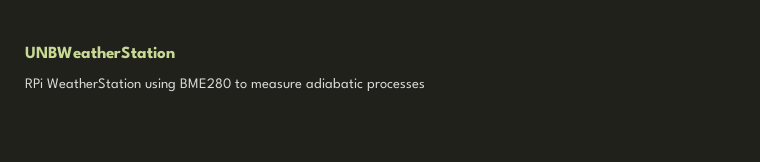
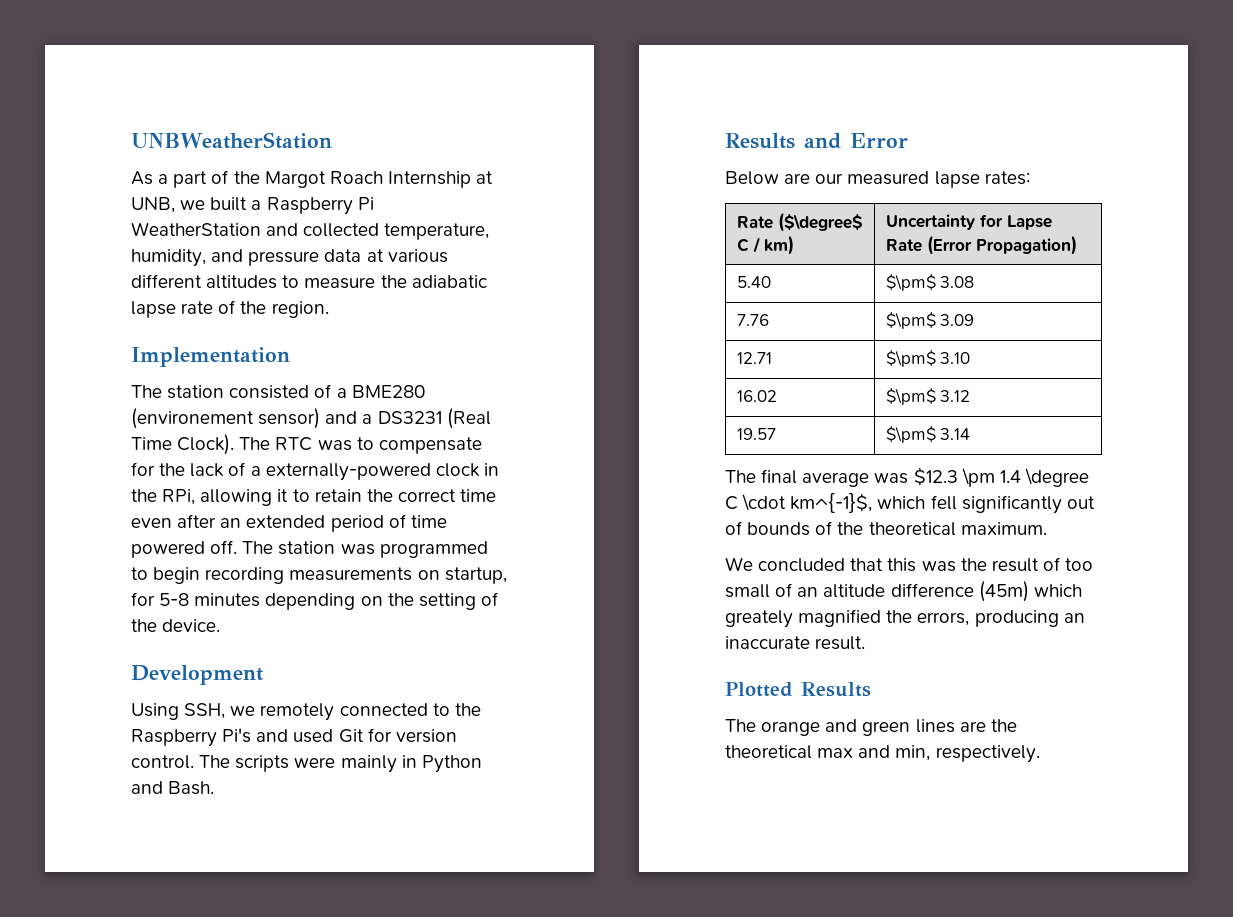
[25,78,425,92] RPi WeatherStation using BME280 to measure adiabatic processes -> [131,170,494,188] [131,197,374,215] [131,222,490,240] [131,249,448,267] [131,274,487,289] [131,300,329,318] [131,347,290,367] [131,384,425,399] [131,408,491,429] [131,434,482,455] [131,462,499,481] [131,489,497,506] [131,514,447,532] [131,540,488,558] [131,567,507,584] [131,592,498,610] [131,619,221,632] [131,665,263,685] [131,703,481,721] [131,728,457,747] [131,755,482,773] [131,781,215,795] [725,133,908,149] [725,171,1030,188] [736,212,863,232] [736,235,794,255] [885,214,1052,230] [885,235,1077,255] [736,276,771,288] [885,274,975,291] [736,314,769,326] [885,312,975,329] [736,352,772,364] [885,350,971,367] [736,390,777,402] [885,388,971,405] [736,428,776,440] [885,426,971,443] [725,467,1089,487] [725,493,1095,514] [725,521,1047,536] [725,557,1094,572] [725,581,1082,602] [725,609,1085,628] [725,636,866,650] [725,682,871,697] [725,719,1017,736] [725,745,1040,763] As a part of the Margot Roach Internship at UNB, we built a Raspberry Pi WeatherStation and collected temperature, humidity, and pressure data at various different altitudes to measure the adiabatic lapse rate of the region. // Implementation // The station consisted of a BME280 (environement sensor) and a DS3231 (Real Time Clock). The RTC was to compensate for the lack of a externally-powered clock in the RPi, allowing it to retain the correct time even after an extended period of time powered off. The station was programmed to begin recording measurements on startup, for 5-8 minutes depending on the setting of the device. // Development // Using SSH, we remotely connected to the Raspberry Pi's and used Git for version control. The scripts were mainly in Python and Bash. // Results and Error // Below are our measured lapse rates: // Rate ($\degree$ C / km) | Uncertainty for Lapse Rate (Error Propagation) // 5.40 | $\pm$ 3.08 // 7.76 | $\pm$ 3.09 // 12.71 | $\pm$ 3.10 // 16.02 | $\pm$ 3.12 // 19.57 | $\pm$ 3.14 // The final average was $12.3 \pm 1.4 \degree C \cdot km^{-1}$, which fell significantly out of bounds of the theoretical maximum. // We concluded that this was the result of too small of an altitude difference (45m) which greately magnified the errors, producing an inaccurate result. // Plotted Results // The orange and green lines are the theoretical max and min, respectively.

